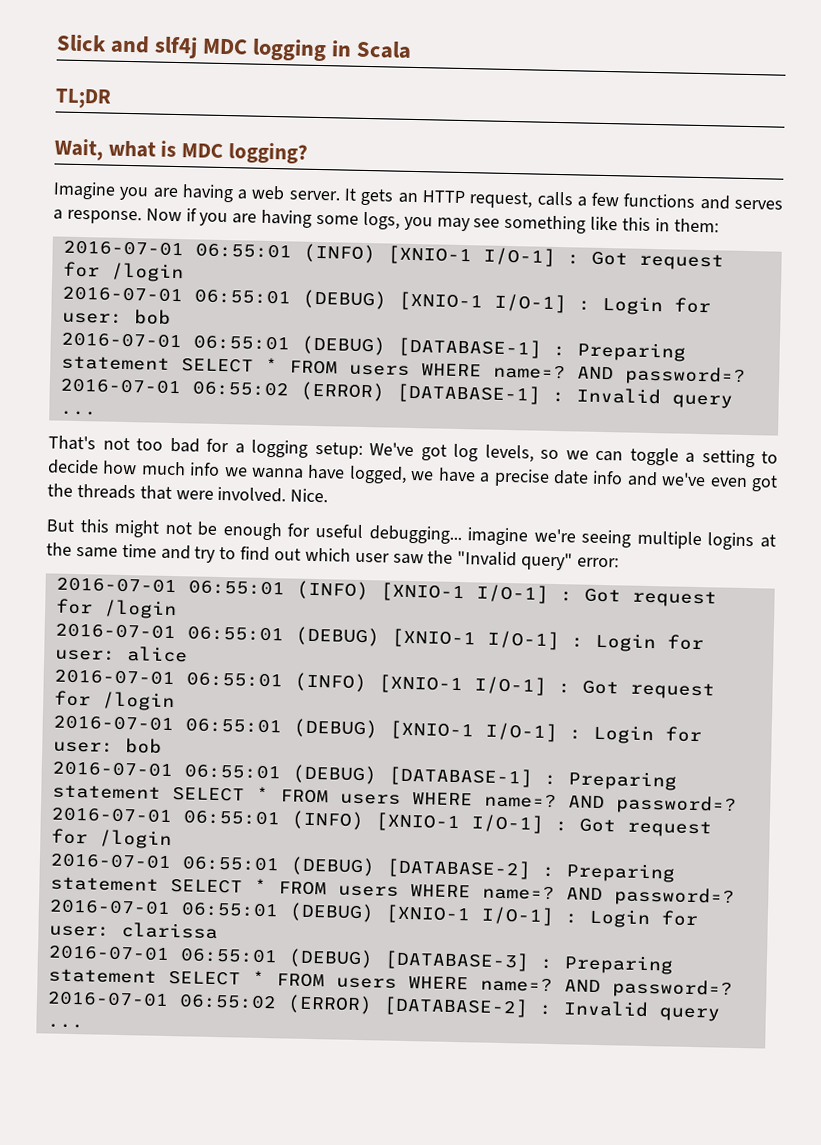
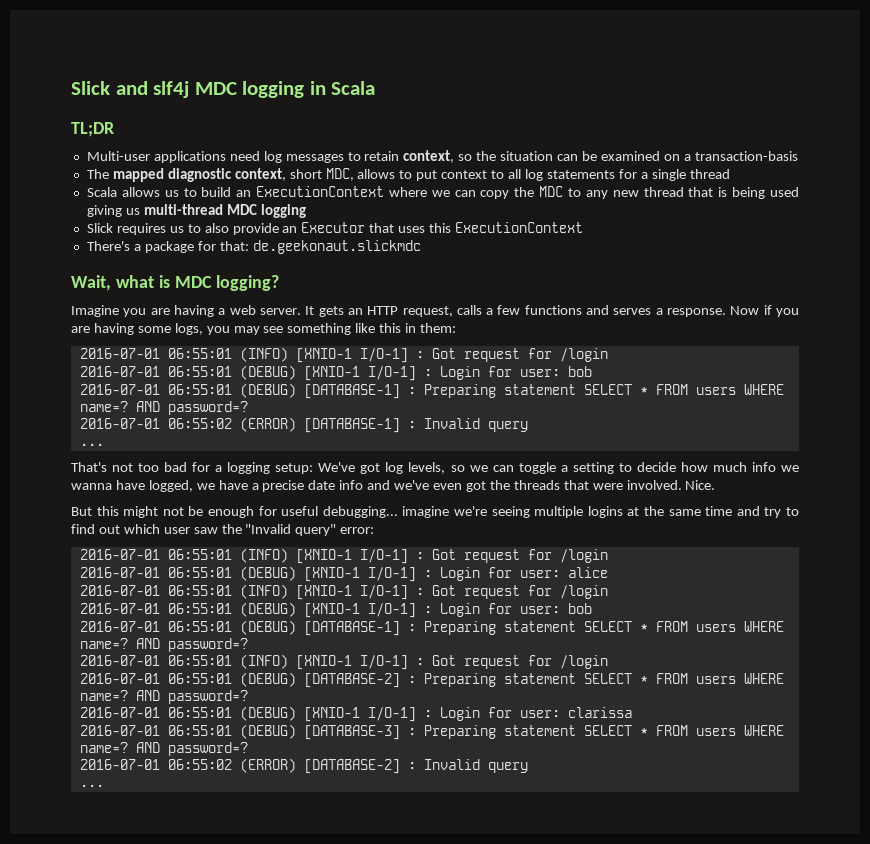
(112, 98) none -> [86,150,798,163] [86,168,730,182] [86,186,799,199] [86,204,306,218] [86,222,584,235] [86,240,421,254] // Multi-user applications need log messages to retain context, so the situation can be examined on a transaction-basis // The mapped diagnostic context, short MDC, allows to put context to all log statements for a single thread // Scala allows us to build an ExecutionContext where we can copy the MDC to any new thread that is being used giving us multi-thread MDC logging // Slick requires us to also provide an Executor that uses this ExecutionContext // There's a package for that: de.geekonaut.slickmdc

